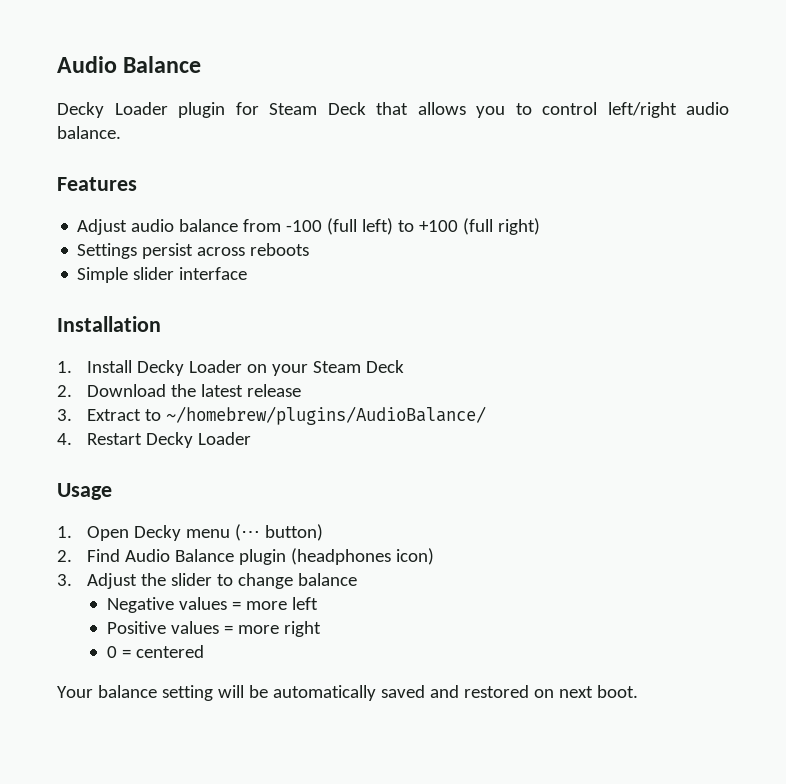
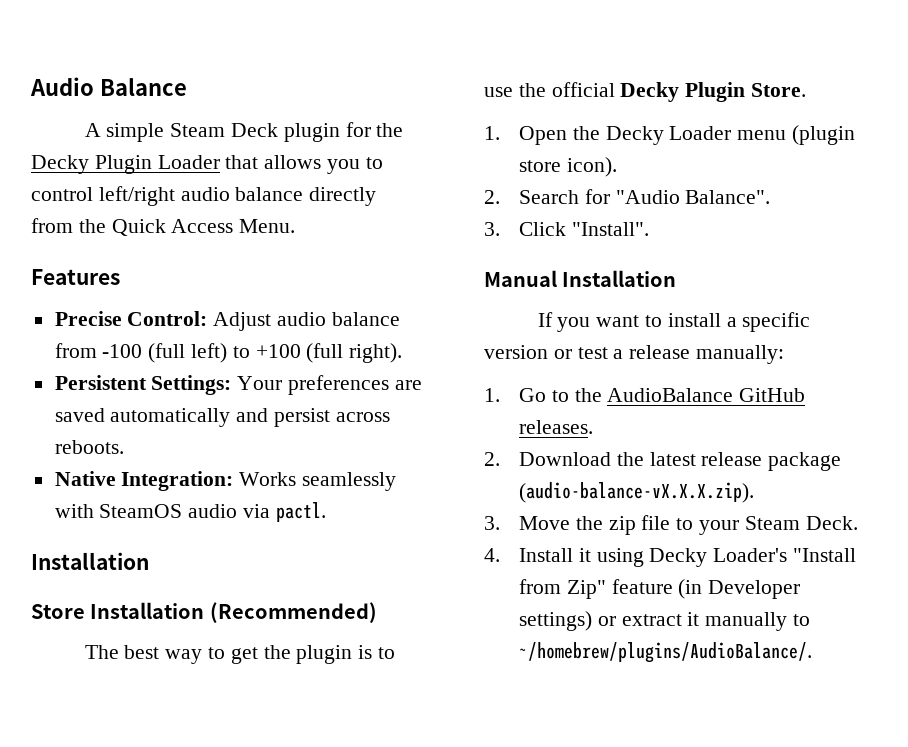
[57,102,366,118] Decky Loader plugin for Steam Deck -> [84,122,404,142] [31,155,220,174] A simple Steam Deck plugin for the Decky Plugin Loader
[57,126,121,139] balance. -> [235,187,377,206] [31,218,296,236] balance directly from the Quick Access Menu.
(137, 184) none -> [54,311,208,326] Precise Control:
[498,218,541,235] [77,243,310,259] [77,267,248,283] [57,316,161,332] [57,360,404,376] right) // Settings persist across reboots // Simple slider interface // Installation // 1. Install Decky Loader on your Steam Deck -> [349,343,403,363] [54,375,422,395] [54,408,390,427] [54,440,124,454] [54,471,397,491] [54,502,326,522] [31,552,149,570] [31,602,377,623] [84,645,395,664] [484,82,807,102] [484,125,856,145] [519,157,617,177] [484,189,771,204] [484,222,649,236] [484,270,677,287] [537,312,811,332] [484,345,785,364] [484,388,806,402] [519,420,594,434] right). // Persistent Settings: Your preferences are saved automatically and persist across reboots. // Native Integration: Works seamlessly with SteamOS audio via pactl. // Installation // Store Installation (Recommended) // The best way to get the plugin is to use the official Decky Plugin Store. // 1. Open the Decky Loader menu (plugin store icon). // 2. Search for "Audio Balance". // 3. Click "Install". // Manual Installation // If you want to install a specific version or test a release manually: // 1. Go to the AudioBalance GitHub releases.
[57,406,486,425] [57,432,251,448] [57,483,112,500] [57,524,323,541] [57,548,434,565] [57,573,357,589] [106,597,318,613] [106,621,321,637] [106,645,204,658] [57,685,638,701] // 3. Extract to ~/homebrew/plugins/AudioBalance/ // 4. Restart Decky Loader // Usage // 1. Open Decky menu (⋯ button) // 2. Find Audio Balance plugin (headphones icon) // 3. Adjust the slider to change balance // Negative values = more left // Positive values = more right // 0 = centered // Your balance setting will be automatically saved and restored on next boot. -> [768,452,842,471] [519,482,755,503] [484,515,858,535] [484,548,857,567] [519,579,801,599] [519,611,811,631] [519,642,813,663] package (audio-balance-vX.X.X.zip). // 3. Move the zip file to your Steam Deck. // 4. Install it using Decky Loader's "Install from Zip" feature (in Developer settings) or extract it manually to ~/homebrew/plugins/AudioBalance/.

